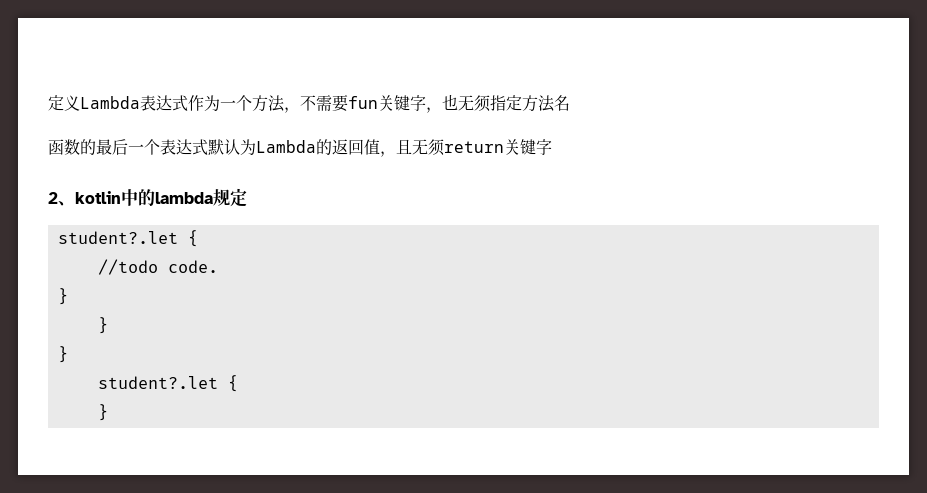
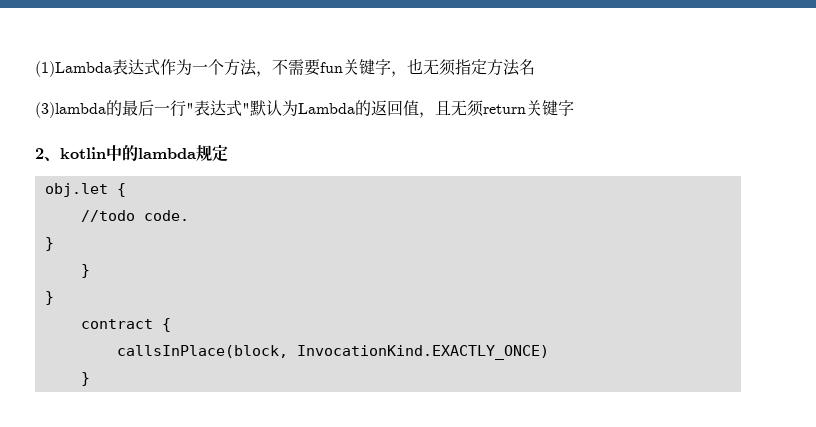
[48,95,140,111] 定义Lambda -> [35,61,112,77] (1)Lambda
[48,139,80,155] 函数 -> [35,102,106,118] (3)lambda
[144,139,208,155] 个表达式 -> [170,100,250,117] 行"表达式"
[57,231,178,244] student?.let -> [44,183,108,197] obj.let
[97,375,238,392] student?.let { -> [80,318,171,332] [116,345,549,360] contract { // callsInPlace(block, InvocationKind.EXACTLY_ONCE)

